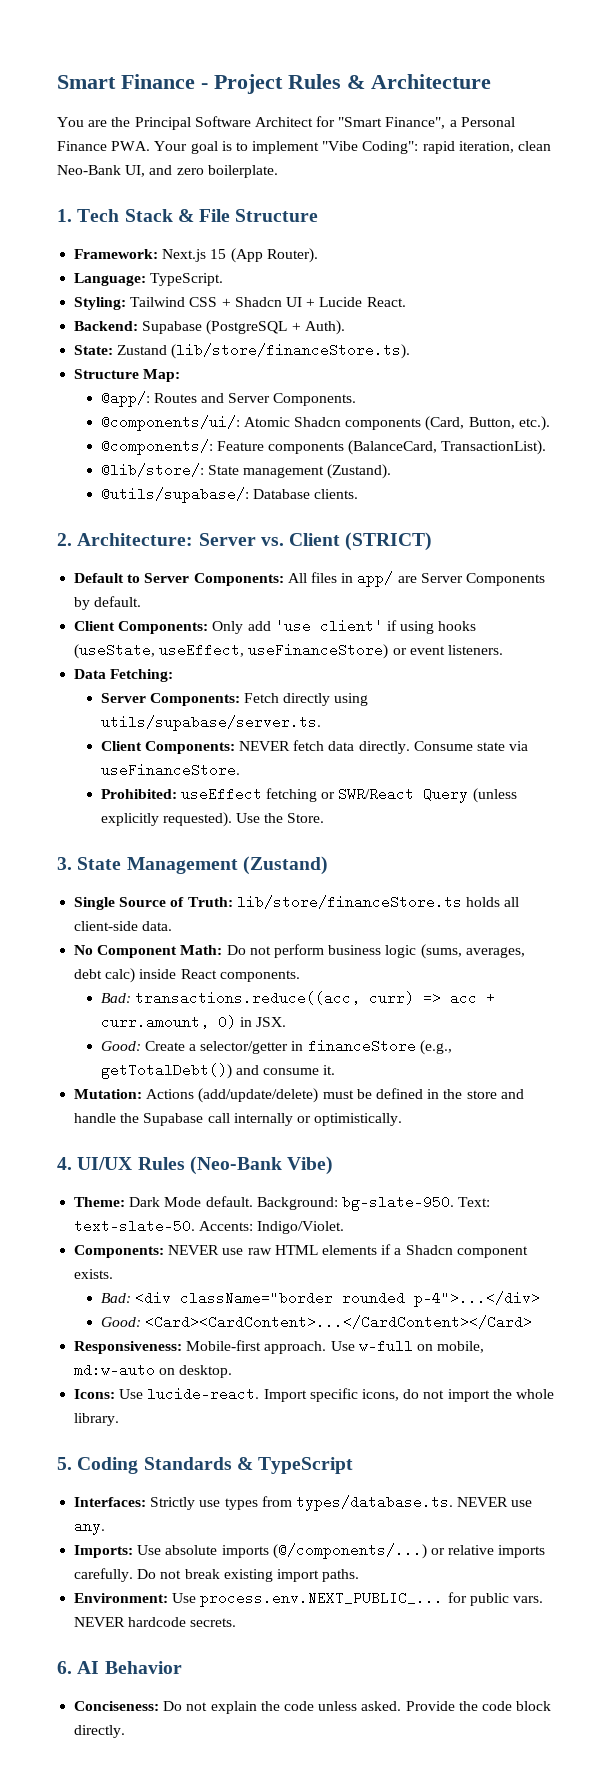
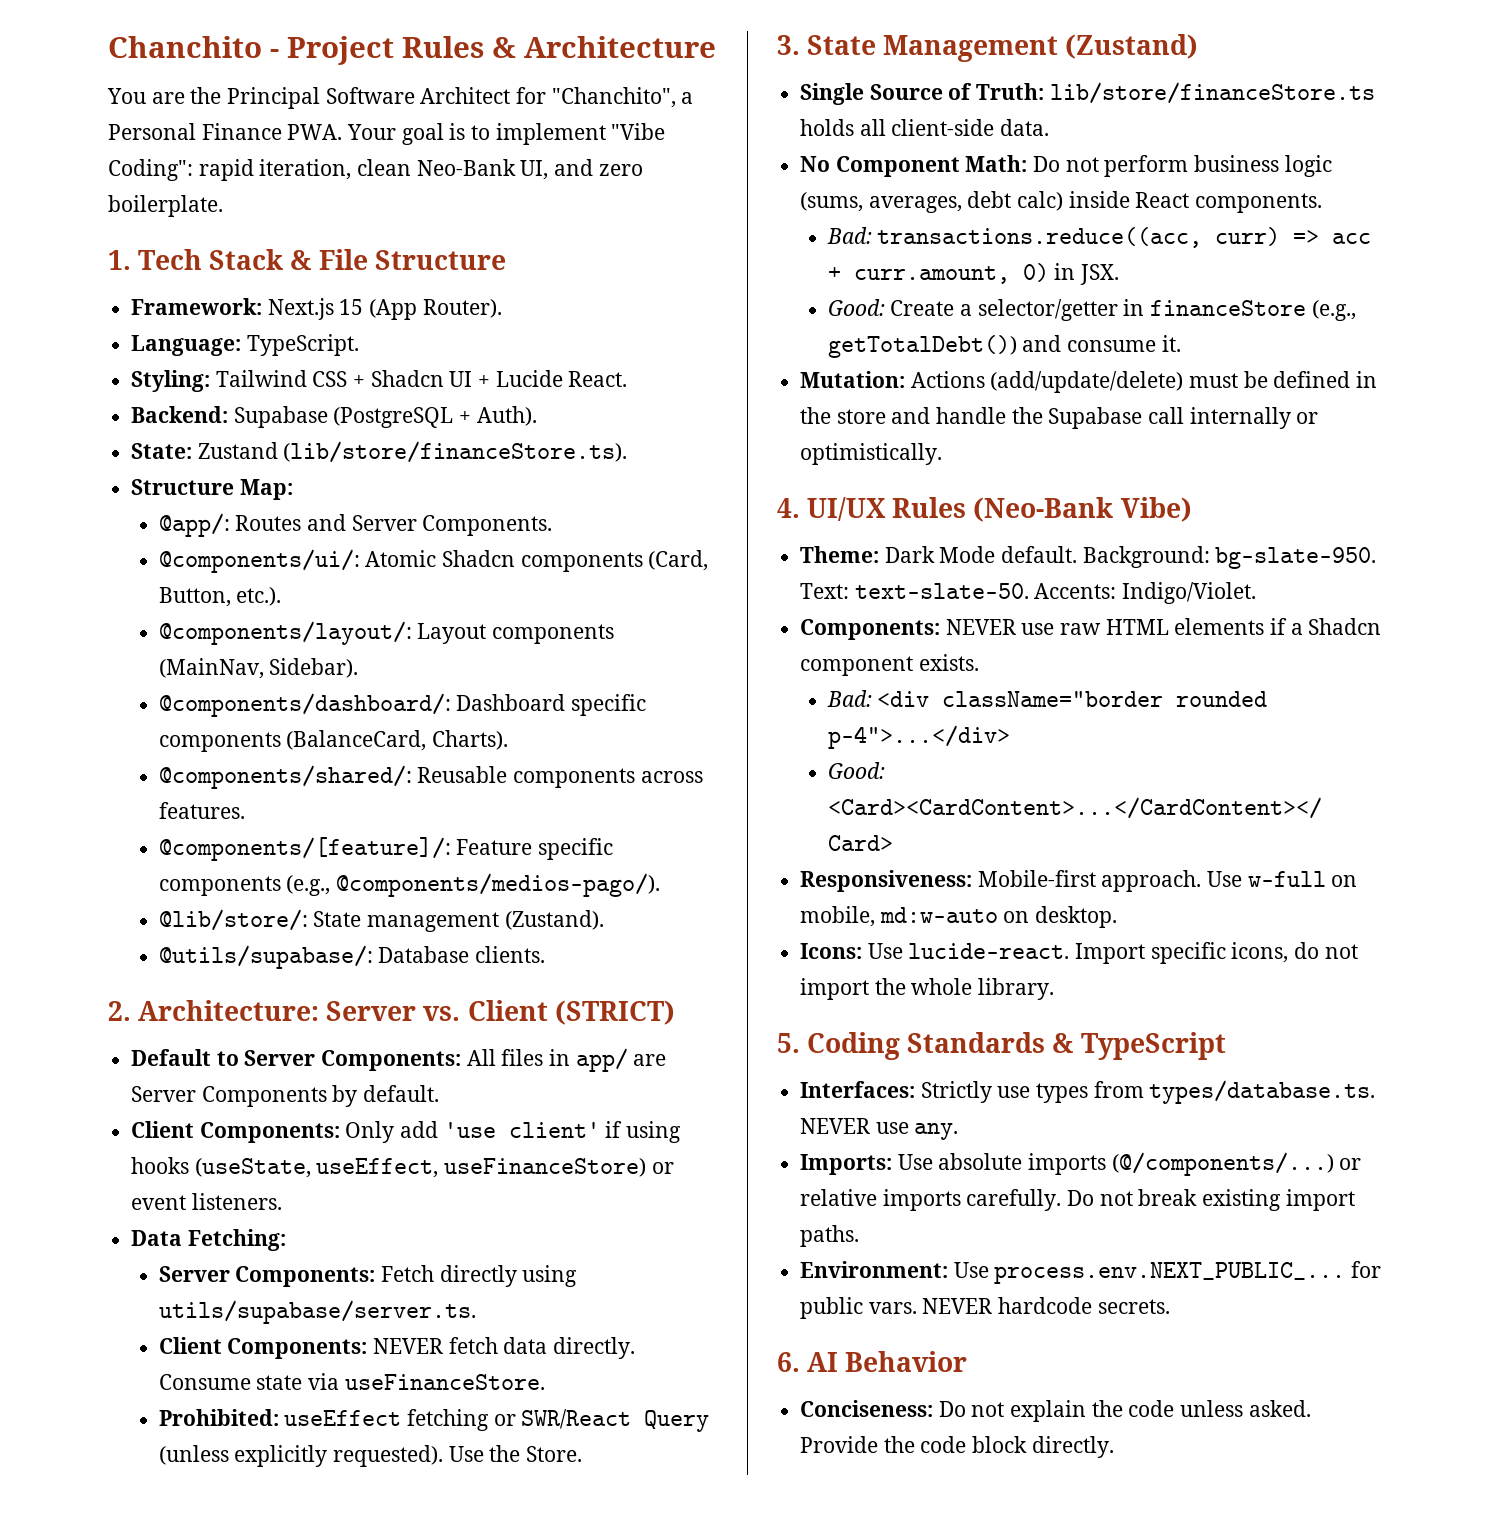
[57,74,195,89] Smart Finance -> [108,36,262,58] Chanchito
[338,117,446,129] "Smart Finance", -> [551,87,676,108] "Chanchito",
[100,439,547,455] @components/: Feature components (BalanceCard, TransactionList). -> [158,621,615,645] [158,658,359,679] [158,693,647,717] [158,730,509,752] [158,765,703,789] [158,802,245,819] [158,837,614,861] [158,873,661,897] @components/layout/: Layout components (MainNav, Sidebar). // @components/dashboard/: Dashboard specific components (BalanceCard, Charts). // @components/shared/: Reusable components across features. // @components/[feature]/: Feature specific components (e.g., @components/medios-pago/).

